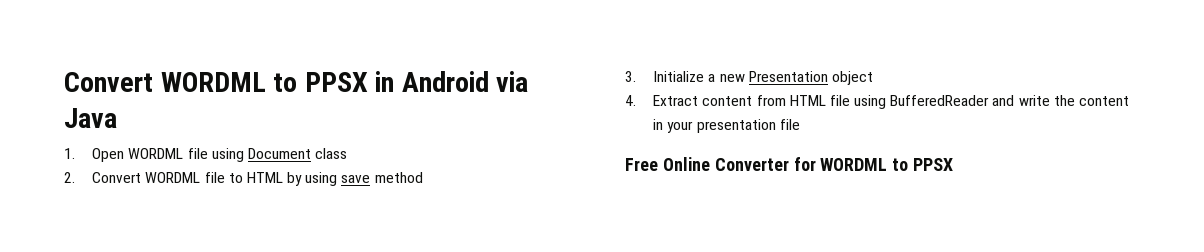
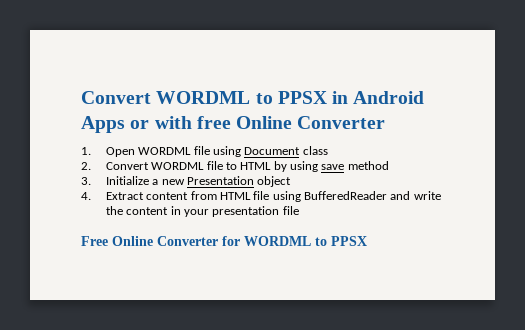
[496,71,529,92] [64,108,117,128] via Java -> [81,116,386,133] Apps or with free Online Converter

